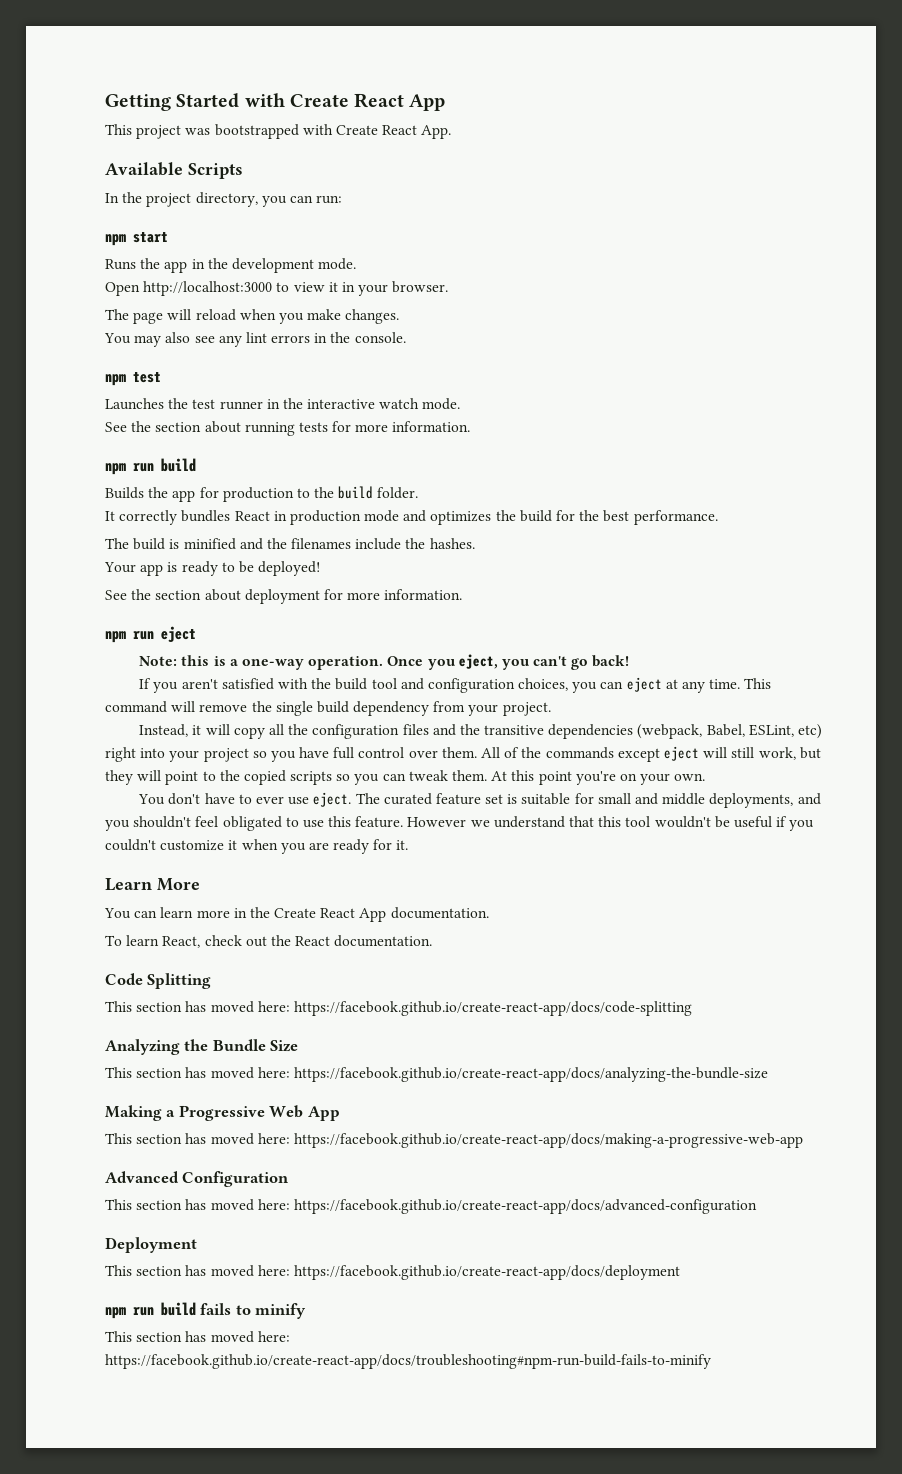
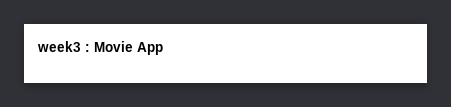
[105,93,446,111] [105,124,452,139] [105,162,243,179] [105,192,343,207] [105,232,168,246] [105,258,357,273] [105,281,449,296] [105,309,400,324] [104,332,406,347] [105,372,161,386] [105,398,461,410] [105,421,471,436] [105,458,196,475] [105,486,419,502] [105,510,718,525] [105,538,475,550] [104,561,321,576] [105,589,463,604] [105,626,196,643] [139,654,630,670] [139,677,772,693] [105,701,551,716] [139,724,822,739] [105,746,821,762] [105,770,706,785] [138,792,821,808] [105,816,815,831] [105,839,409,854] [105,878,200,891] [104,907,489,922] [105,935,433,948] [105,973,212,989] [105,1001,692,1016] [105,1039,299,1055] [105,1067,768,1082] [105,1105,340,1121] [105,1133,803,1148] [105,1171,290,1187] [105,1199,757,1214] [105,1237,197,1253] [105,1265,680,1280] [105,1302,307,1319] [105,1331,290,1343] [105,1354,711,1369] Getting Started with Create React App // This project was bootstrapped with Create React App. // Available Scripts // In the project directory, you can run: // npm start // Runs the app in the development mode. // Open http://localhost:3000 to view it in your browser. // The page will reload when you make changes. // You may also see any lint errors in the console. // npm test // Launches the test runner in the interactive watch mode. // See the section about running tests for more information. // npm run build // Builds the app for production to the build folder. // It correctly bundles React in production mode and optimizes the build for the best performance. // The build is minified and the filenames include the hashes. // Your app is ready to be deployed! // See the section about deployment for more information. // npm run eject // Note: this is a one-way operation. Once you eject, you can't go back! // If you aren't satisfied with the build tool and configuration choices, you can eject at any time. This command will remove the single build dependency from your project. // Instead, it will copy all the configuration files and the transitive dependencies (webpack, Babel, ESLint, etc) right into your project so you have full control over them. All of the commands except eject will still work, but they will point to the copied scripts so you can tweak them. At this point you're on your own. // You don't have to ever use eject. The curated feature set is suitable for small and middle deployments, and you shouldn't feel obligated to use this feature. However we understand that this tool wouldn't be useful if you couldn't customize it when you are ready for it. // Learn More // You can learn more in the Create React App documentation. // To learn React, check out the React documentation. // Code Splitting // This section has moved here: https://facebook.github.io/create-react-app/docs/code-splitting // Analyzing the Bundle Size // This section has moved here: https://facebook.github.io/create-react-app/docs/analyzing-the-bundle-size // Making a Progressive Web App // This section has moved here: https://facebook.github.io/create-react-app/docs/making-a-progressive-web-app // Advanced Configuration // This section has moved here: https://facebook.github.io/create-react-app/docs/advanced-configuration // Deployment // This section has moved here: https://facebook.github.io/create-react-app/docs/deployment // npm run build fails to minify // This section has moved here: https://facebook.github.io/create-react-app/docs/troubleshooting#npm-run-build-fails-to-minify -> [37,41,163,55] week3 : Movie App

